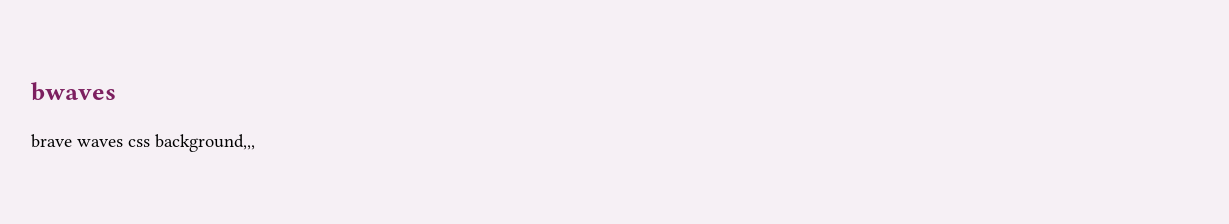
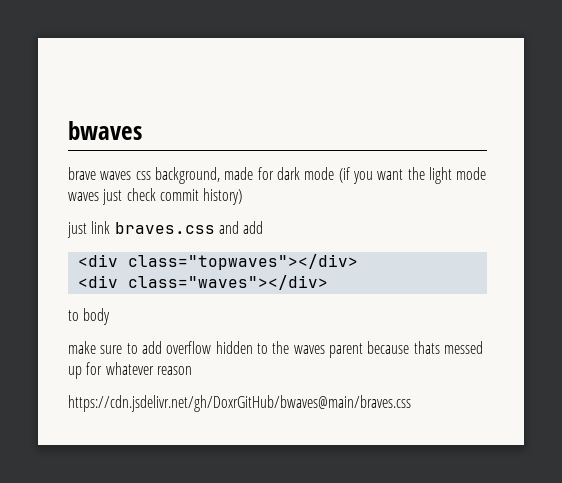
[155,134,255,152] background,,, -> [154,167,487,184] [68,188,243,205] [67,221,264,238] [77,254,358,270] [77,275,328,290] [68,308,111,325] [68,341,483,358] [68,362,192,379] [68,395,411,412] background, made for dark mode (if you want the light mode waves just check commit history) // just link braves.css and add // <div class="topwaves"></div> // <div class="waves"></div> // to body // make sure to add overflow hidden to the waves parent because thats messed up for whatever reason // https://cdn.jsdelivr.net/gh/DoxrGitHub/bwaves@main/braves.css

